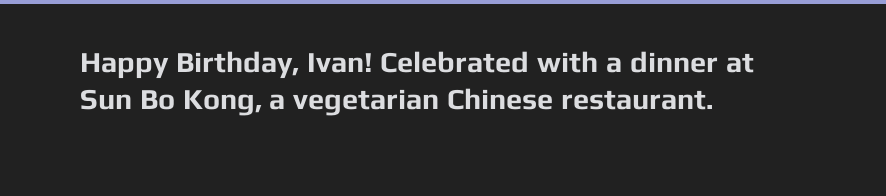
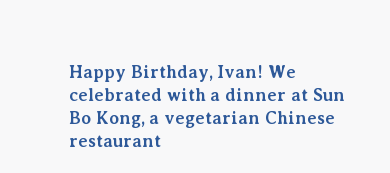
[380,51,530,73] Celebrated -> [268,65,297,78] [69,88,162,101] We celebrated
[560,90,713,110] restaurant. -> [69,135,161,147] restaurant

